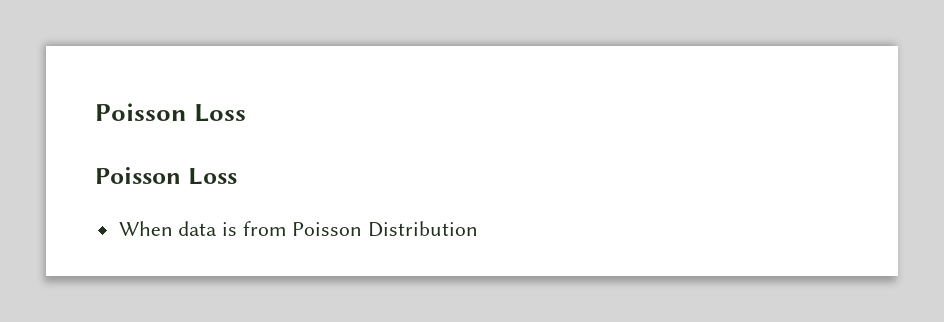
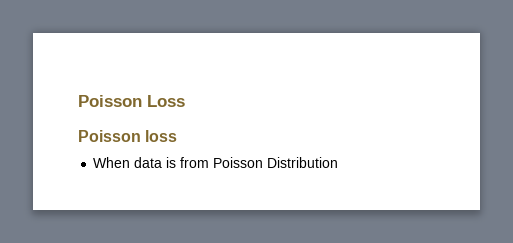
[187,168,237,185] Loss -> [145,130,178,142] loss

